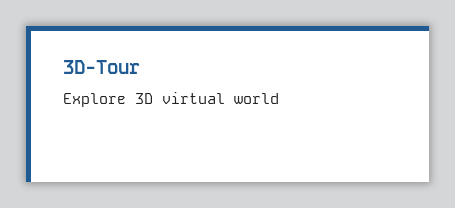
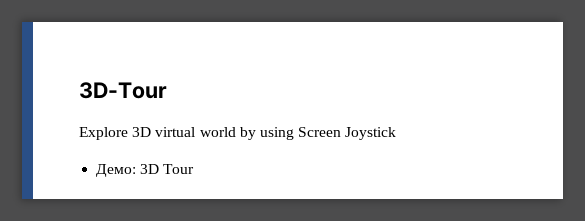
(279, 98) none -> [239,127,397,140] [96,164,195,177] by using Screen Joystick // Демо: 3D Tour

